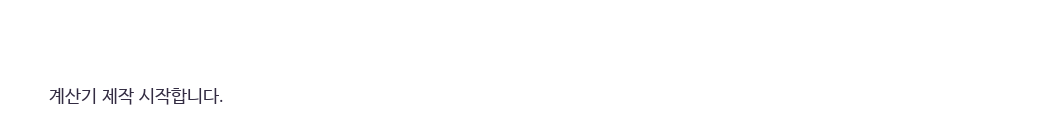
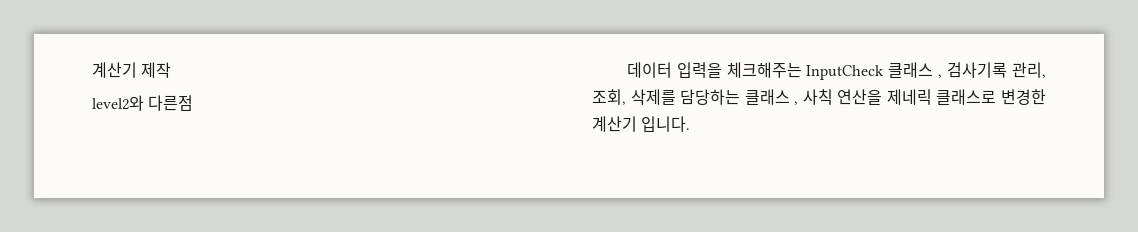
[139,87,224,105] 시작합니다. -> [92,95,194,111] [626,62,1046,80] [592,89,1046,105] [592,116,691,132] // level2와 다른점 // 데이터 입력을 체크해주는 InputCheck 클래스 , 검사기록 관리, 조회, 삭제를 담당하는 클래스 , 사칙 연산을 제네릭 클래스로 변경한 계산기 입니다.

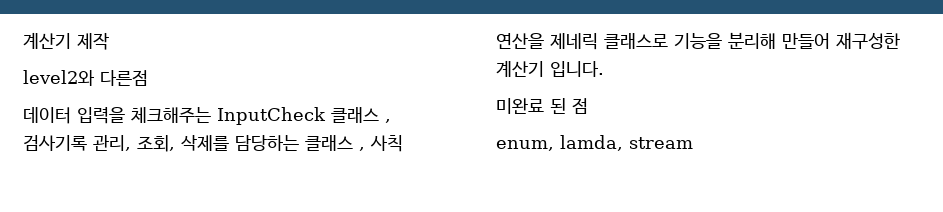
[1000,89,1046,105] [592,116,691,132] 변경한 계산기 입니다. -> [674,32,900,49] [496,60,604,77] [496,98,588,114] [496,135,693,151] 기능을 분리해 만들어 재구성한 계산기 입니다. // 미완료 된 점 // enum, lamda, stream

